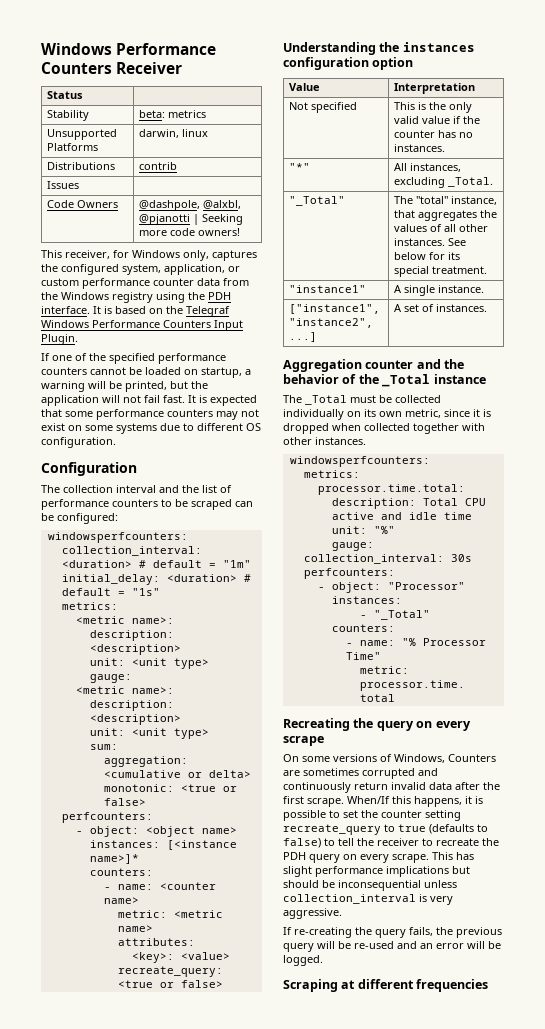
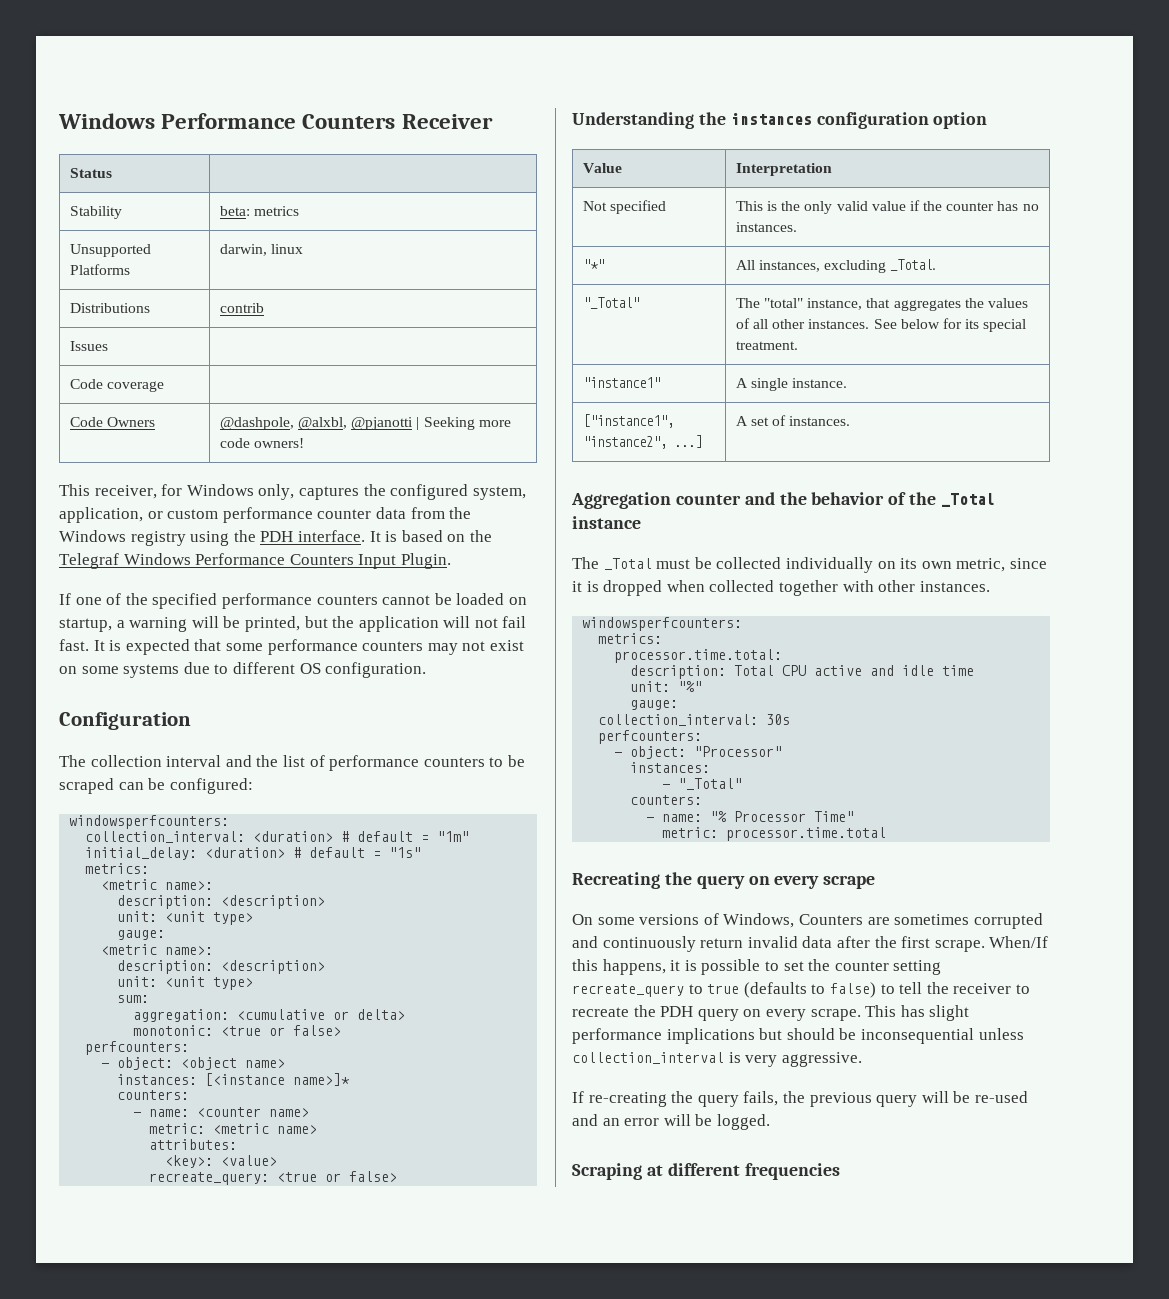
(80, 185) none -> [69,379,165,392] // Code coverage |

